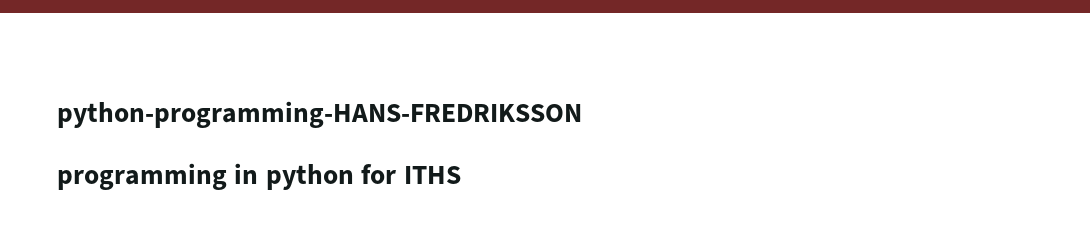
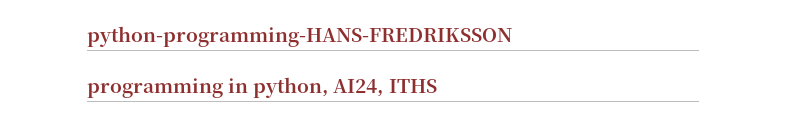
[265,164,397,190] python for -> [253,77,384,98] python, AI24,

